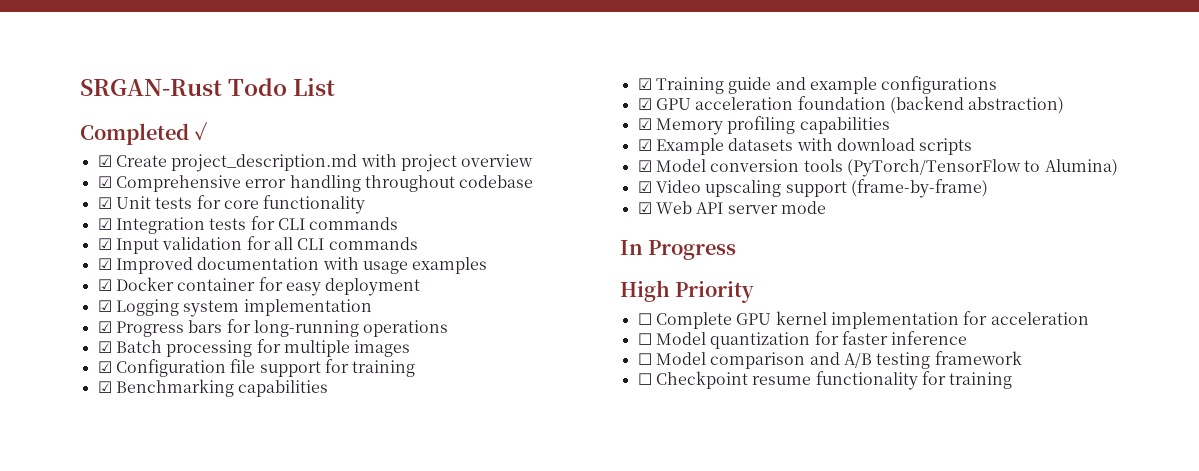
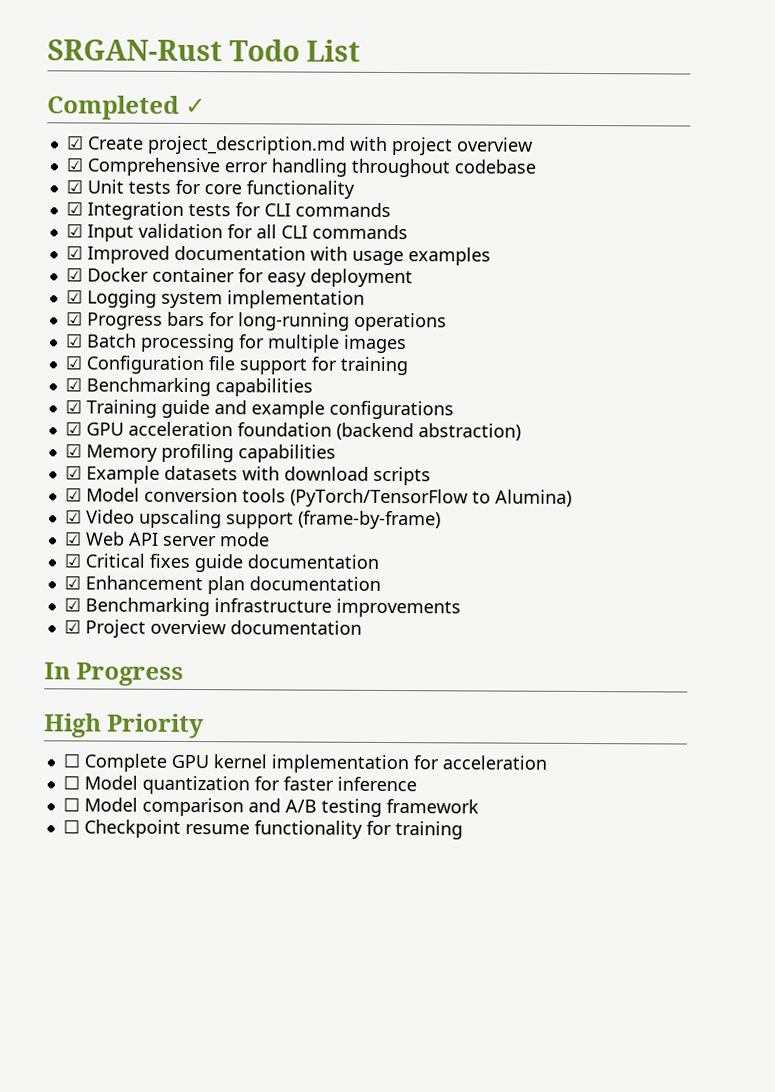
(826, 207) none -> [63,553,379,573] [63,575,381,595] [63,597,461,618] [63,619,362,638] // ☑ Critical fixes guide documentation // ☑ Enhancement plan documentation // ☑ Benchmarking infrastructure improvements // ☑ Project overview documentation

